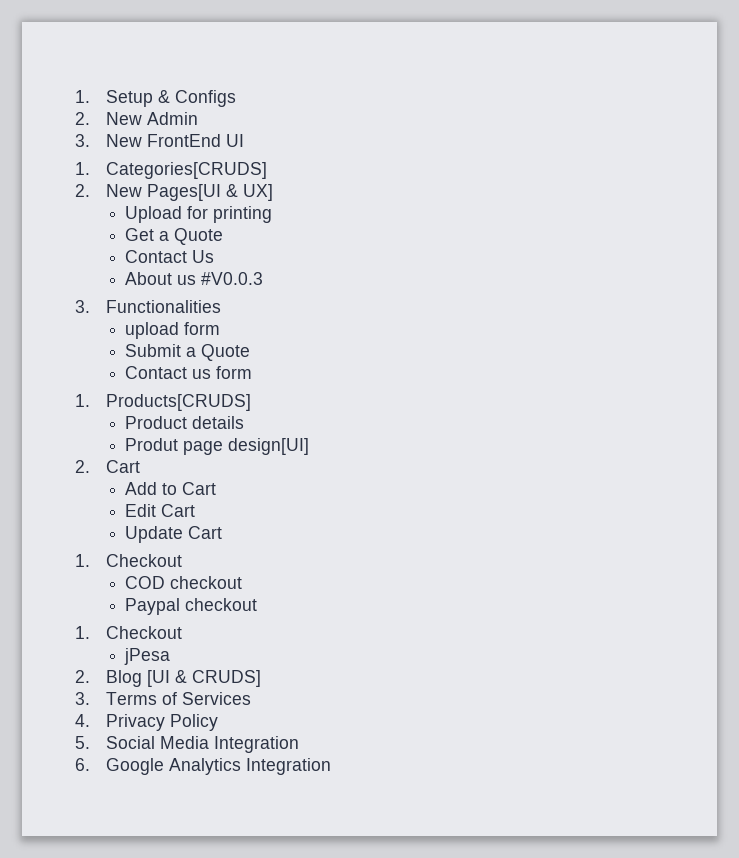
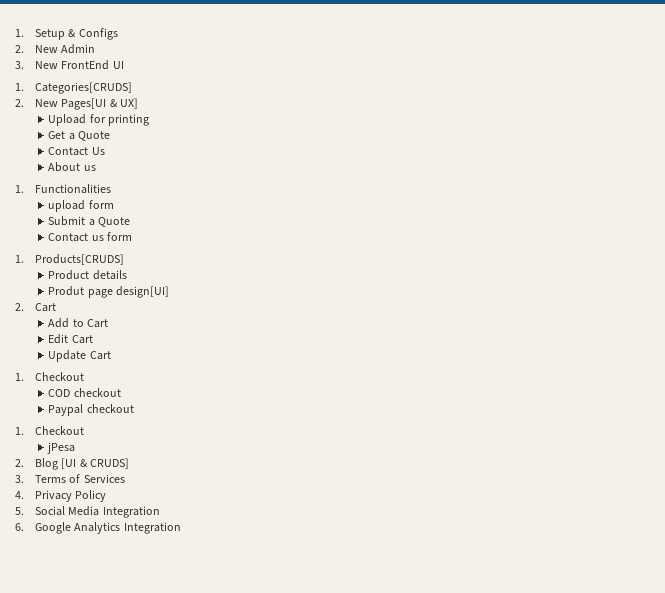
[201,272,264,285] [75,300,90,313] #V0.0.3 // 3. -> [15,185,24,193] // 1.

